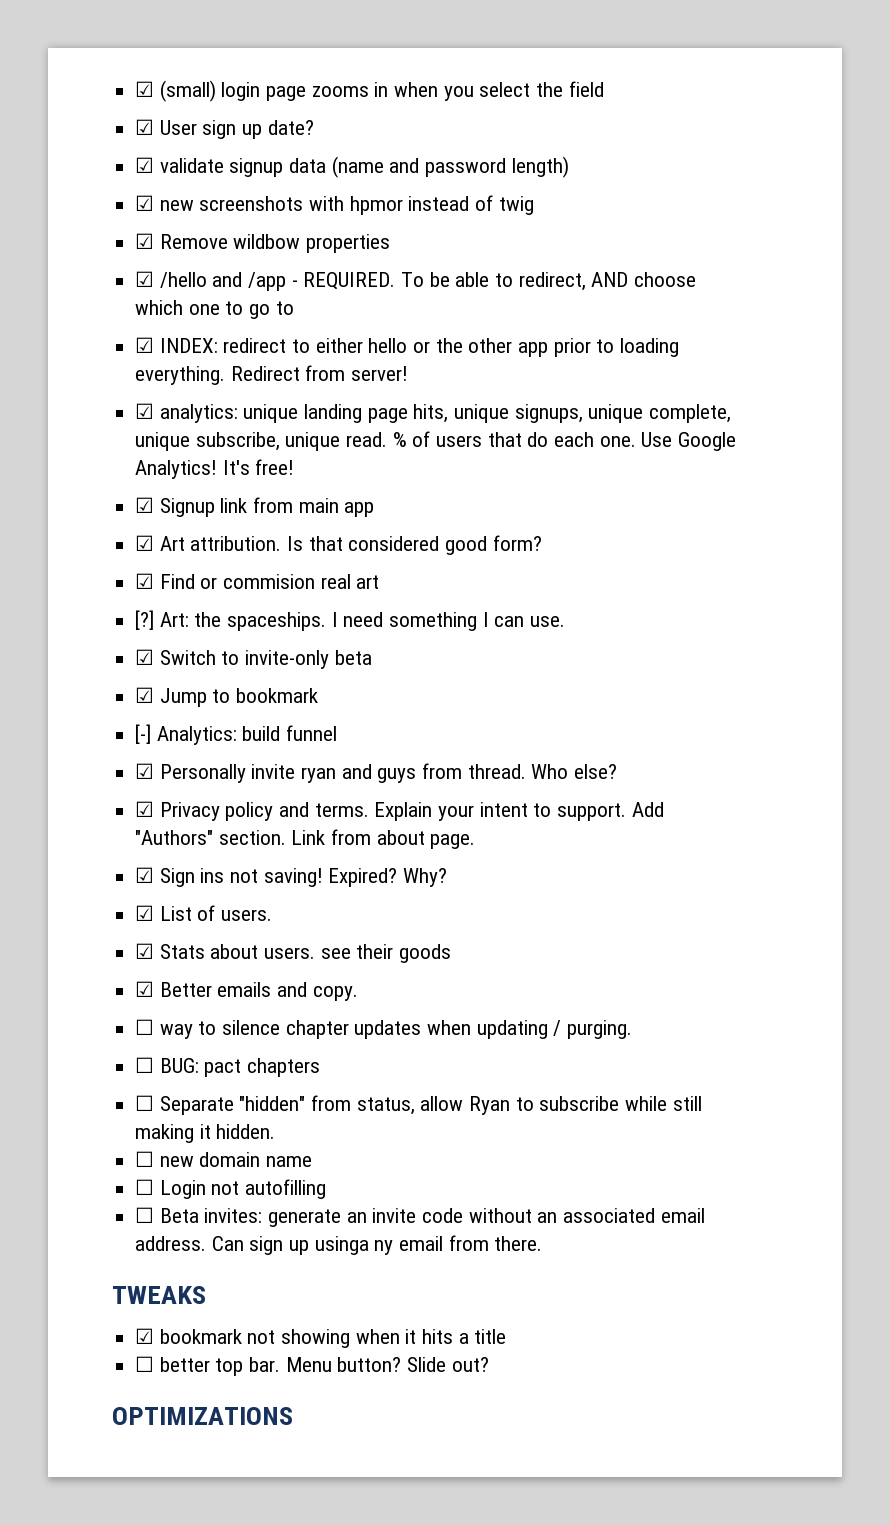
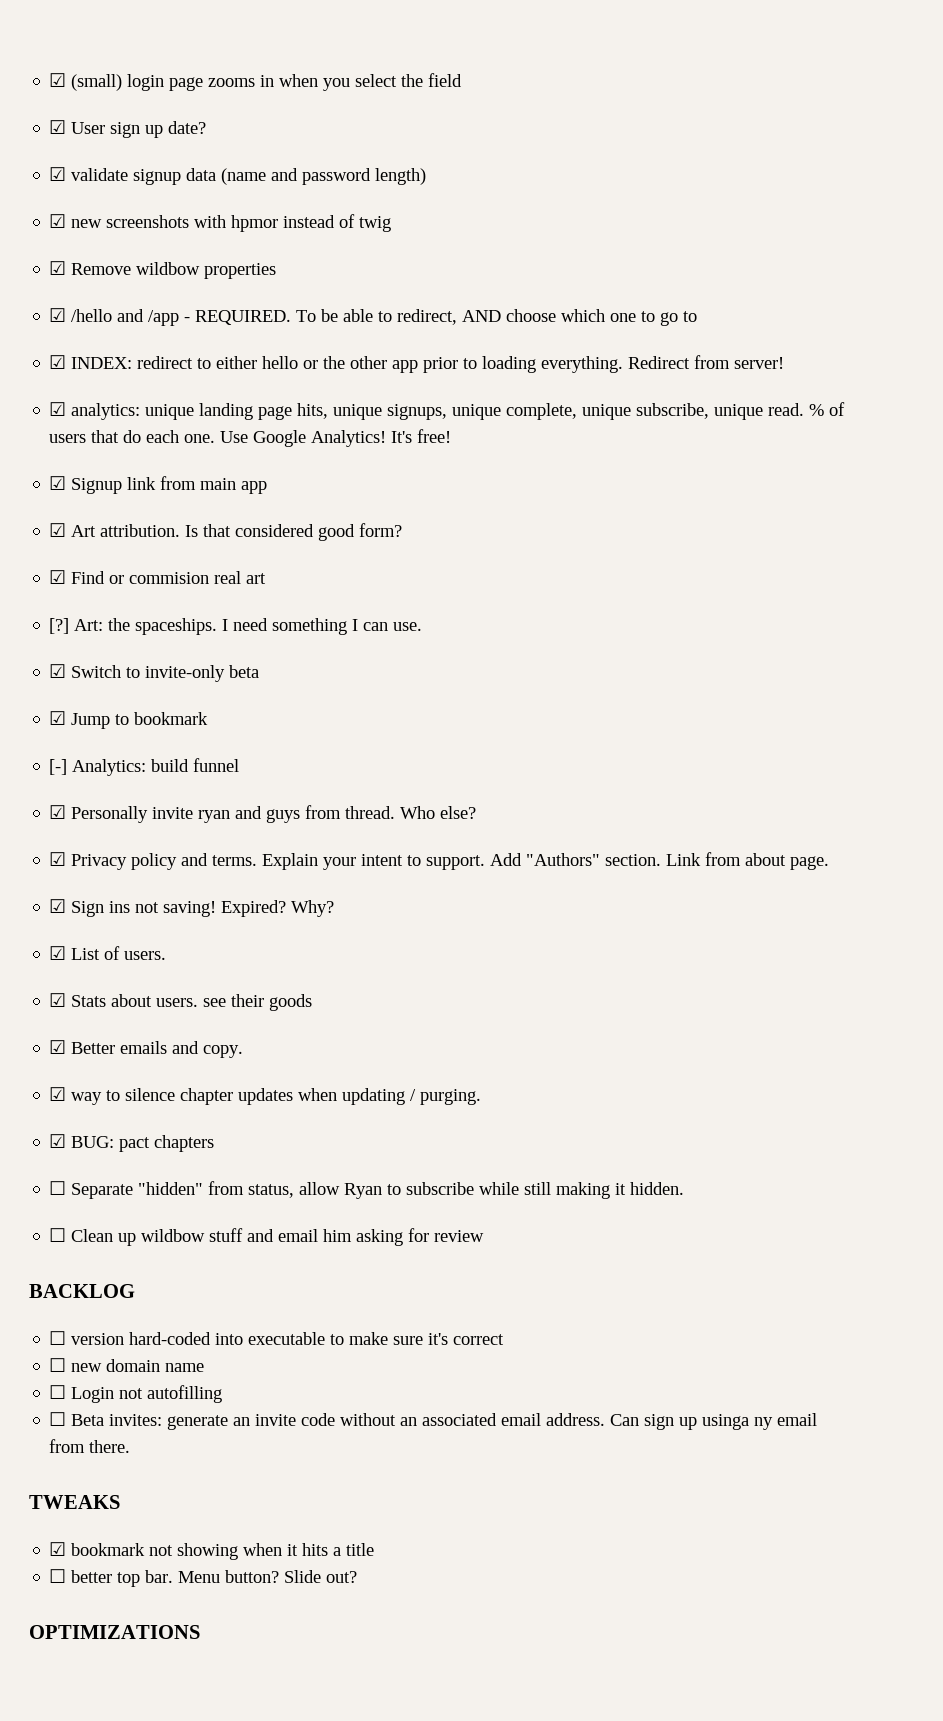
[135,1019,155,1035] ☐ -> [49,1087,67,1101] ☑
[135,1057,155,1073] ☐ -> [49,1134,67,1148] ☑
(276, 1131) none -> [49,1228,485,1246] [29,1284,135,1298] [49,1331,505,1345] // ☐ Clean up wildbow stuff and email him asking for review // BACKLOG // ☐ version hard-coded into executable to make sure it's correct

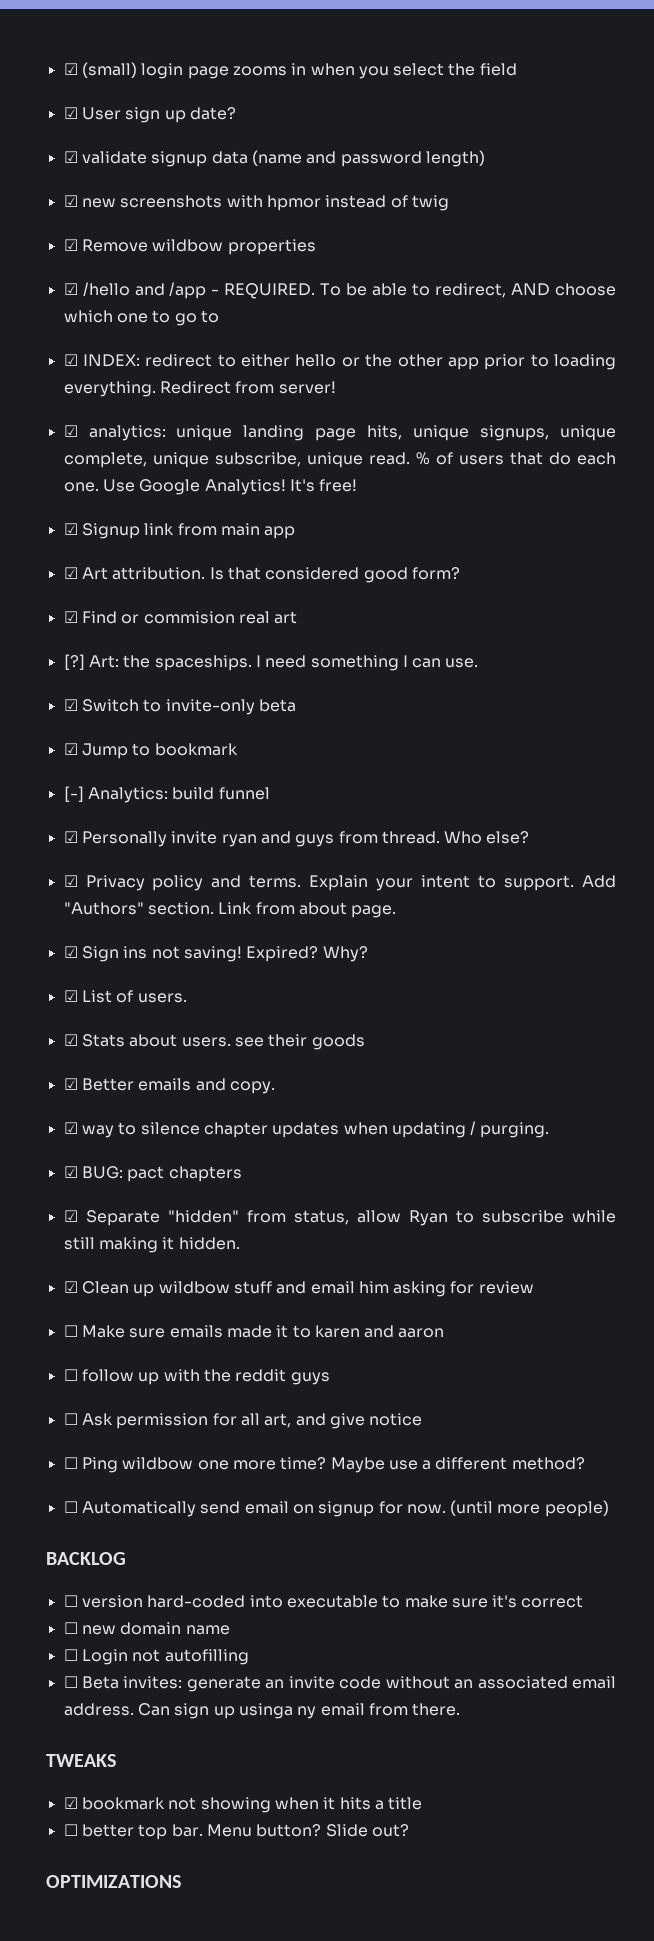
[49,1181,67,1195] ☐ -> [63,1210,78,1222] ☑
[49,1228,67,1242] ☐ -> [63,1281,78,1293] ☑
(485, 1236) none -> [63,1325,445,1338] [63,1369,330,1385] [63,1413,423,1429] [63,1457,585,1473] [63,1500,609,1517] // ☐ Make sure emails made it to karen and aaron // ☐ follow up with the reddit guys // ☐ Ask permission for all art, and give notice // ☐ Ping wildbow one more time? Maybe use a different method? // ☐ Automatically send email on signup for now. (until more people)

